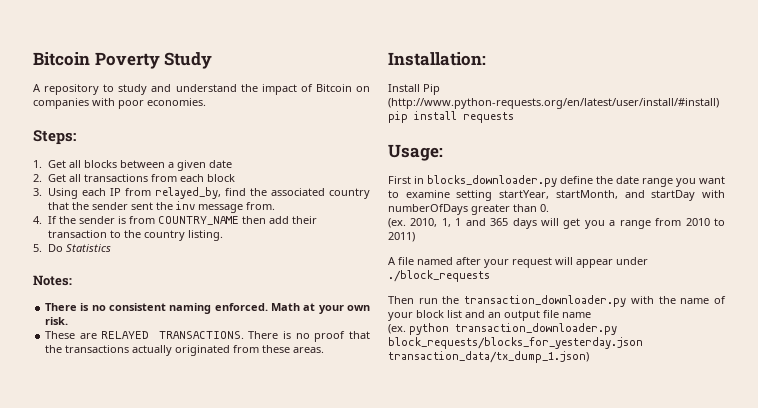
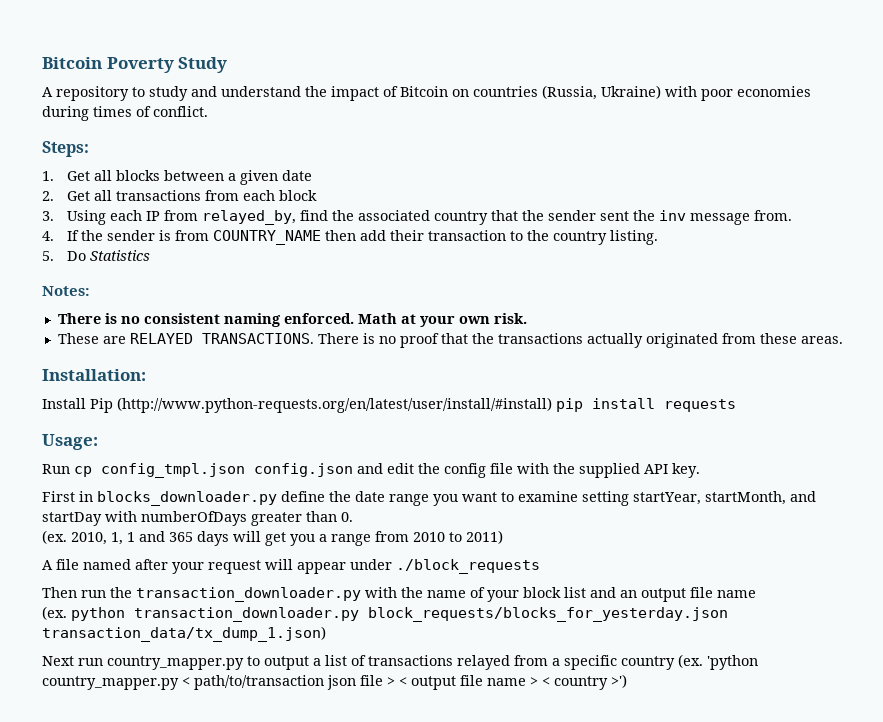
[33,98,206,109] companies with poor economies. -> [473,85,811,101] [42,106,208,121] countries (Russia, Ukraine) with poor economies during times of conflict.
(443, 152) none -> [42,463,700,478] // Run cp config_tmpl.json config.json and edit the config file with the supplied API key.
(589, 357) none -> [42,654,758,670] [42,674,627,690] // Next run country_mapper.py to output a list of transactions relayed from a specific country (ex. 'python country_mapper.py < path/to/transaction json file > < output file name > < country >')

